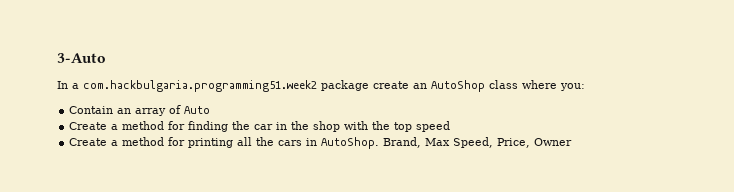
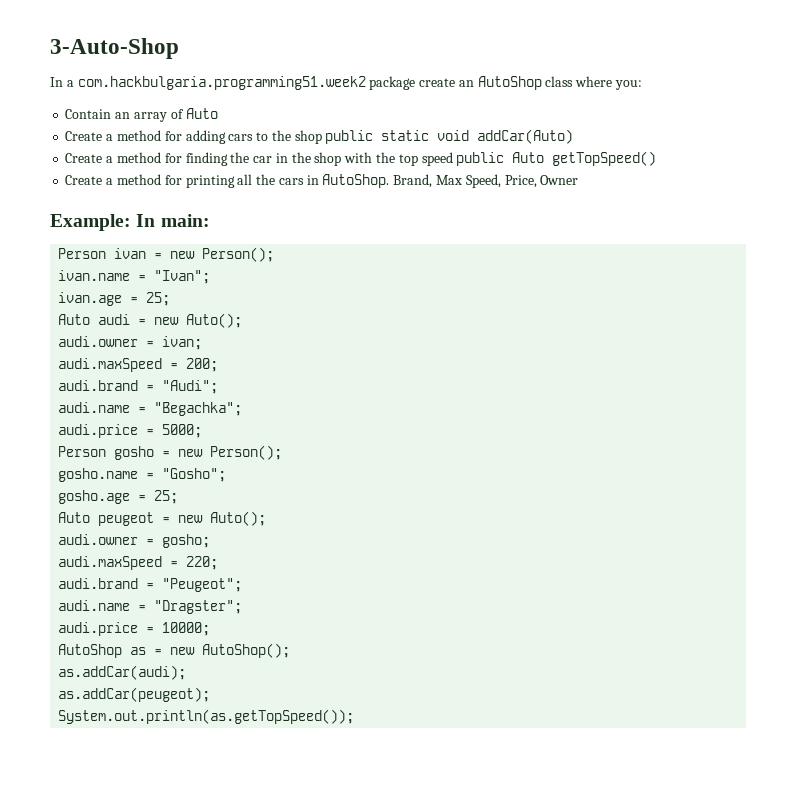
[57,53,106,63] 3-Auto -> [50,38,179,59] 3-Auto-Shop
(211, 110) none -> [65,129,574,144] // Create a method for adding cars to the shop public static void addCar(Auto)
(451, 126) none -> [456,151,657,166] public Auto getTopSpeed()
(573, 142) none -> [50,214,210,231] [58,247,275,262] [58,270,211,284] [58,292,171,306] [58,313,243,328] [58,336,203,350] [58,358,219,372] [58,380,219,394] [58,402,243,416] [58,424,203,438] [58,445,283,460] [58,468,227,482] [58,490,179,504] [58,511,267,526] [58,534,211,548] [58,556,219,570] [58,578,243,592] [58,600,243,614] [58,622,211,636] [58,643,291,658] [58,665,187,680] [58,687,211,702] [58,709,355,724] // Example: In main: // Person ivan = new Person(); // ivan.name = "Ivan"; // ivan.age = 25; // Auto audi = new Auto(); // audi.owner = ivan; // audi.maxSpeed = 200; // audi.brand = "Audi"; // audi.name = "Begachka"; // audi.price = 5000; // Person gosho = new Person(); // gosho.name = "Gosho"; // gosho.age = 25; // Auto peugeot = new Auto(); // audi.owner = gosho; // audi.maxSpeed = 220; // audi.brand = "Peugeot"; // audi.name = "Dragster"; // audi.price = 10000; // AutoShop as = new AutoShop(); // as.addCar(audi); // as.addCar(peugeot); // System.out.println(as.getTopSpeed());

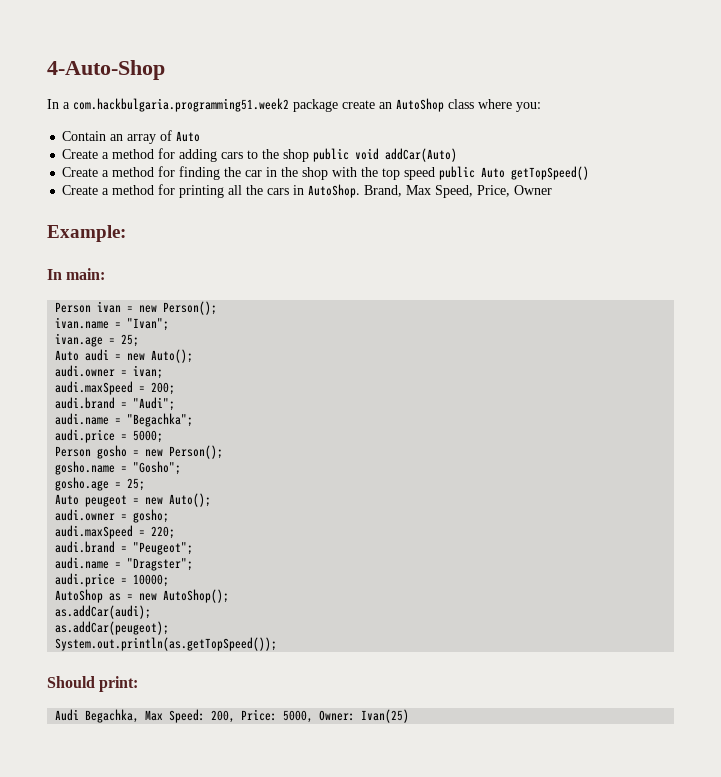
[50,38,179,59] 3-Auto-Shop -> [47,60,165,80] 4-Auto-Shop
[381,130,430,141] static -> (350, 155) none
(131, 222) none -> (126, 233) //
(355, 716) none -> [47,676,139,692] [55,709,410,723] // Should print: // Audi Begachka, Max Speed: 200, Price: 5000, Owner: Ivan(25)

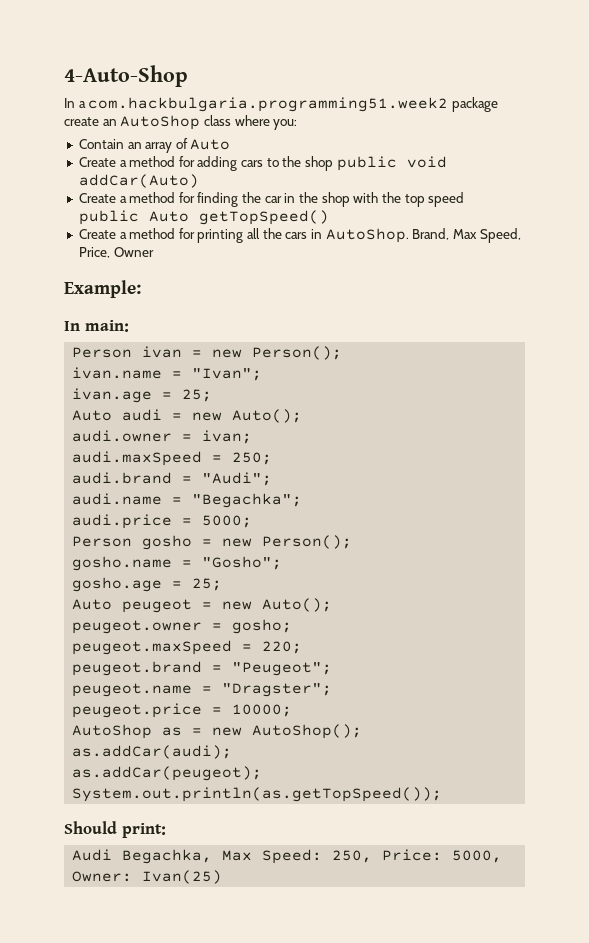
[151,382,176,395] 200; -> [232,452,273,465] 250;
[55,509,116,521] audi.owner -> [72,620,203,634] peugeot.owner
[55,525,134,539] audi.maxSpeed -> [72,640,233,655] peugeot.maxSpeed
[55,541,116,553] audi.brand -> [72,661,203,676] peugeot.brand
[55,557,110,569] audi.name -> [72,683,193,697] peugeot.name
[55,573,116,587] audi.price -> [72,703,203,718] peugeot.price
[211,710,236,723] 200, -> [332,850,373,863] 250,

